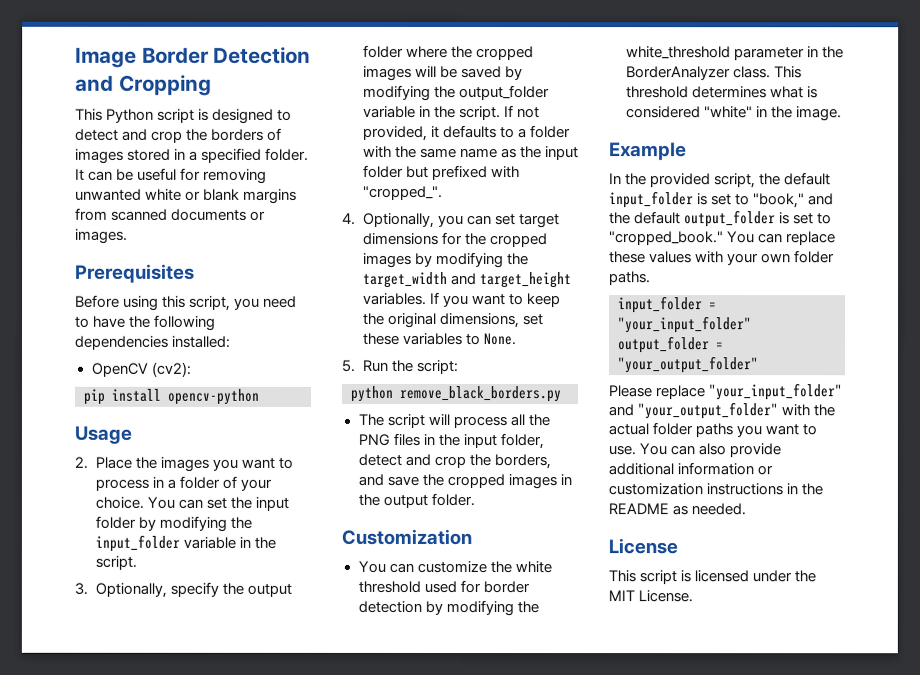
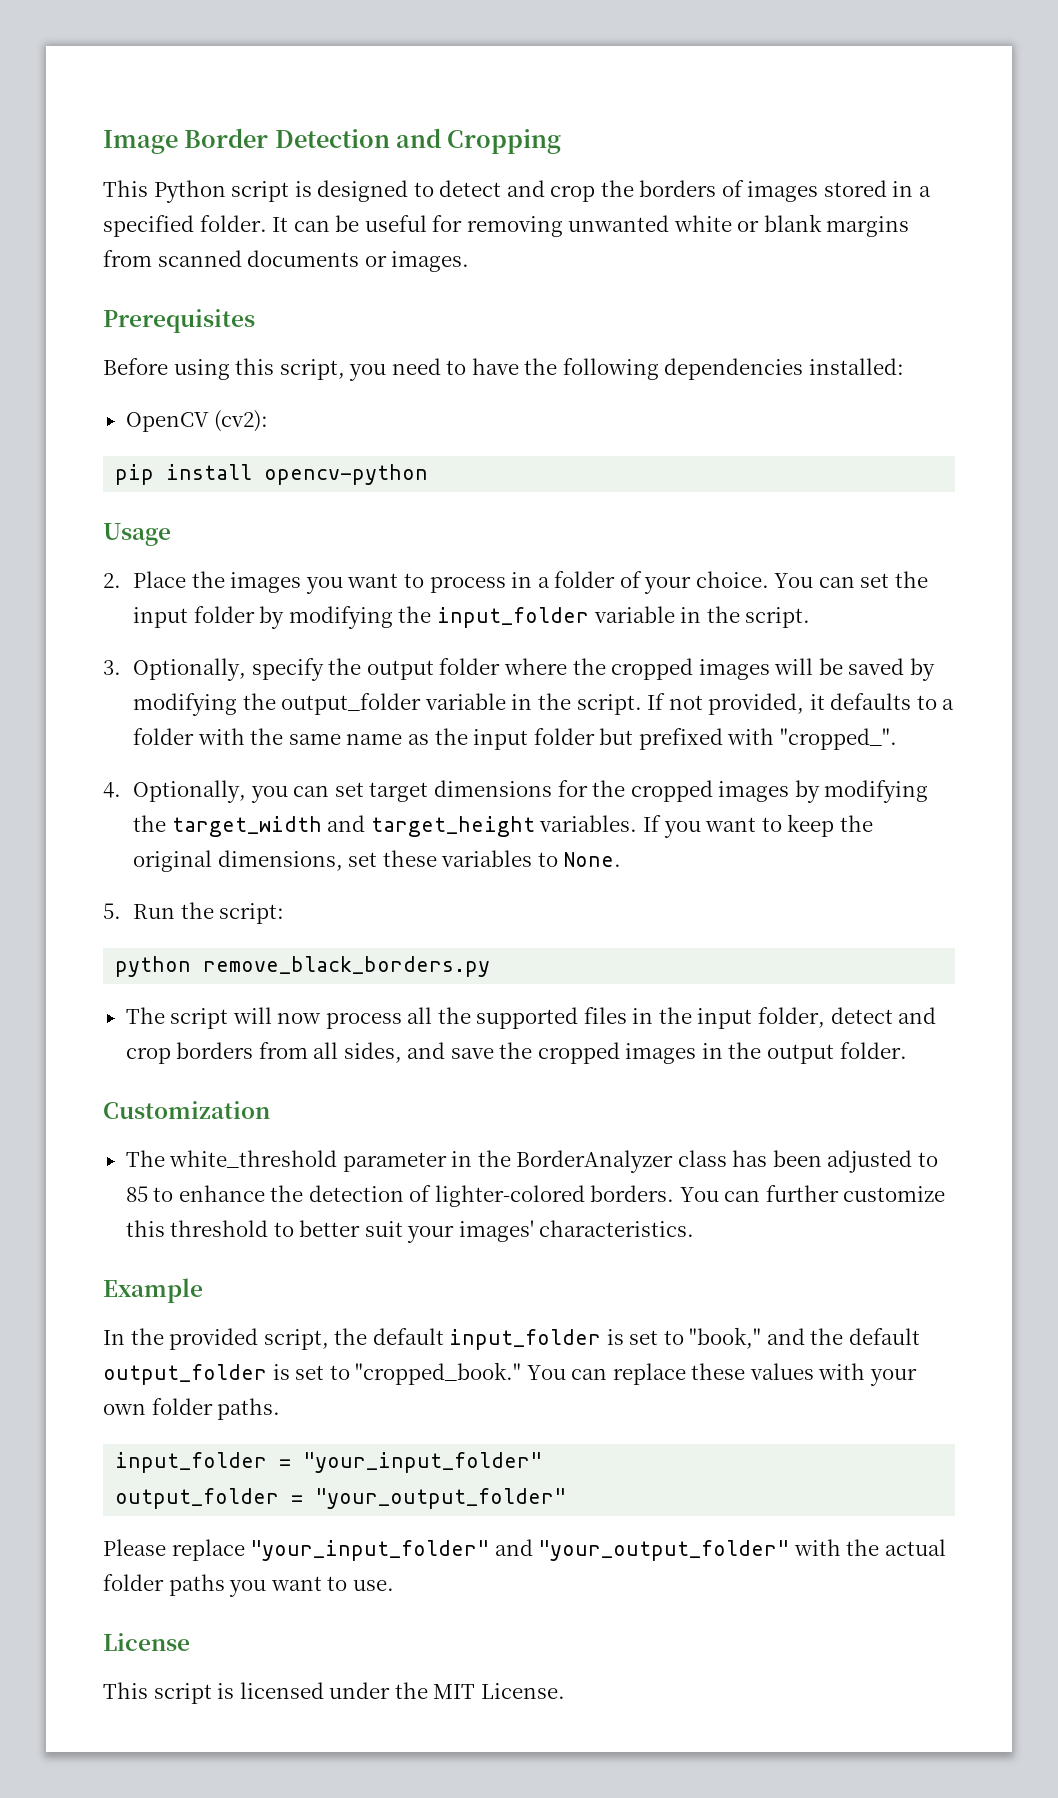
(450, 419) none -> [277,1012,322,1024] now
[357,433,390,446] PNG -> [476,1007,579,1029] supported
[468,454,551,470] the borders, -> [176,1042,402,1063] borders from all sides,
[357,560,552,574] [357,579,530,594] [357,599,539,617] You can customize the white threshold used for border detection by modifying the -> [125,1150,165,1167] The
[732,66,802,79] [625,86,818,99] [625,106,842,122] class. This threshold determines what is considered "white" in the image. -> [677,1150,938,1173] [125,1185,946,1207] [125,1220,695,1243] class has been adjusted to 85 to enhance the detection of lighter-colored borders. You can further customize this threshold to better suit your images' characteristics.
[639,443,782,458] [608,462,774,476] [608,483,824,496] [608,503,747,516] You can also provide additional information or customization instructions in the README as needed. -> (394, 1585) none

